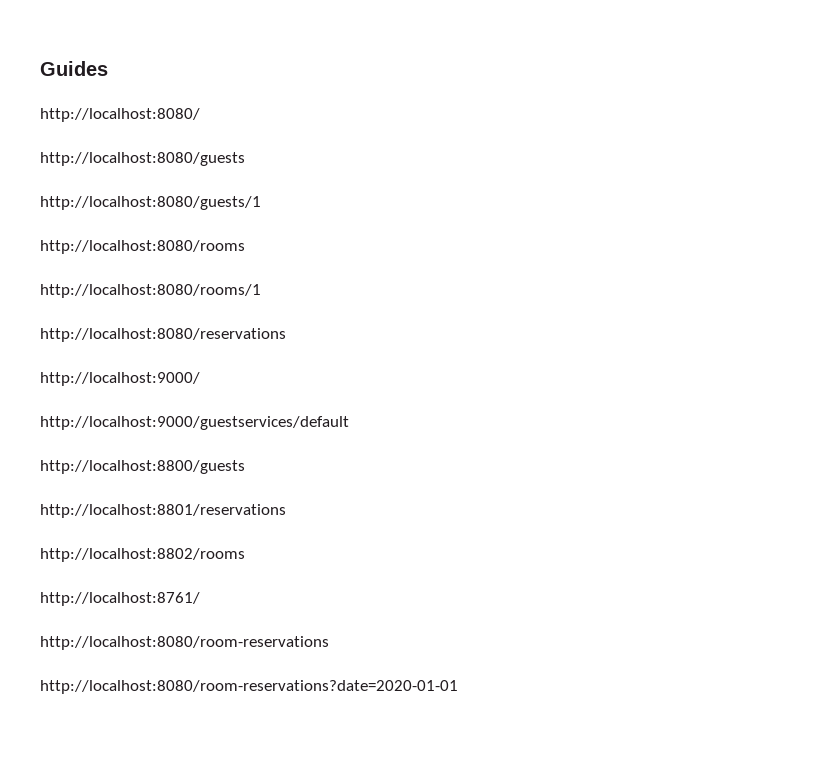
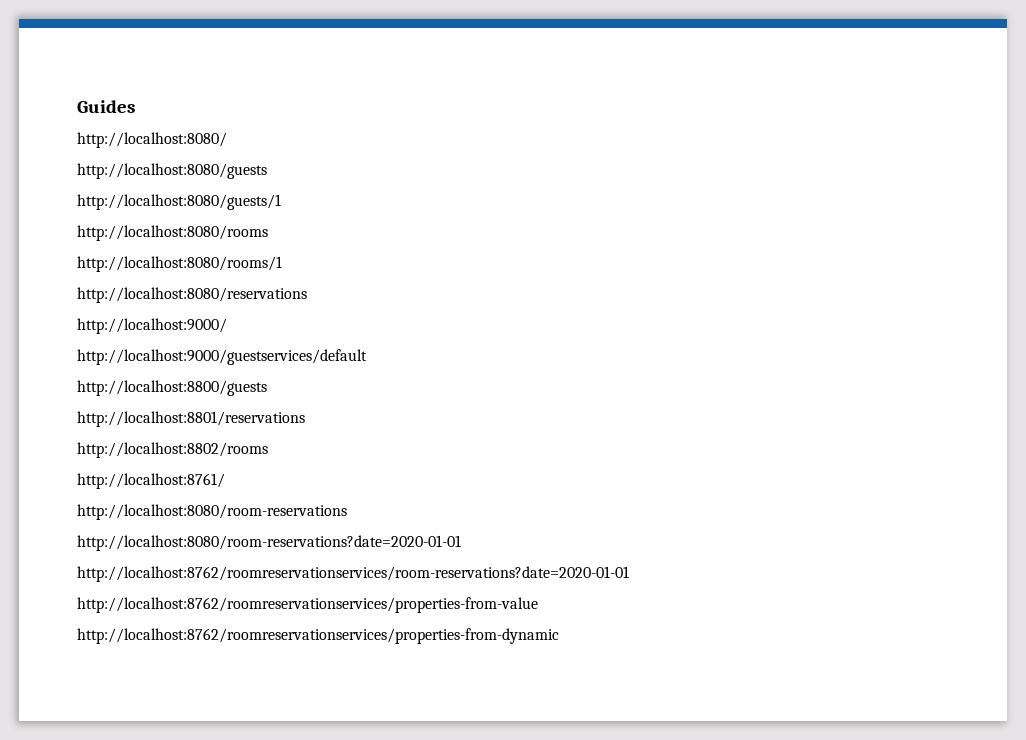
(458, 687) none -> [77,566,629,582] [77,597,538,613] [77,628,559,644] // http://localhost:8762/roomreservationservices/room-reservations?date=2020-01-01 // http://localhost:8762/roomreservationservices/properties-from-value // http://localhost:8762/roomreservationservices/properties-from-dynamic

